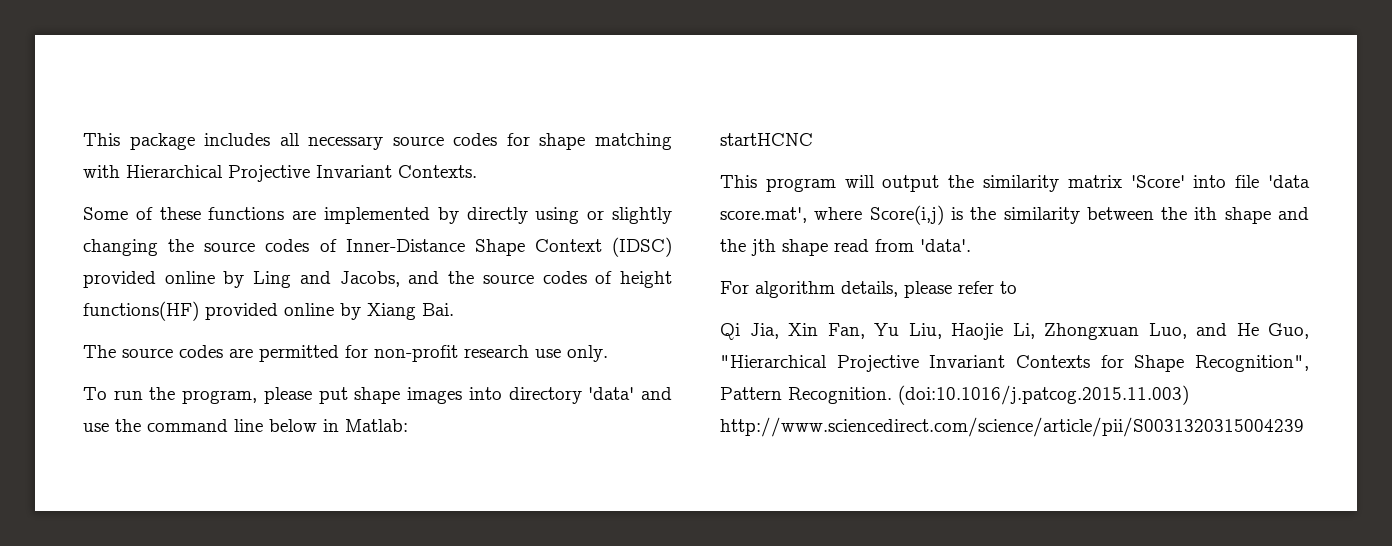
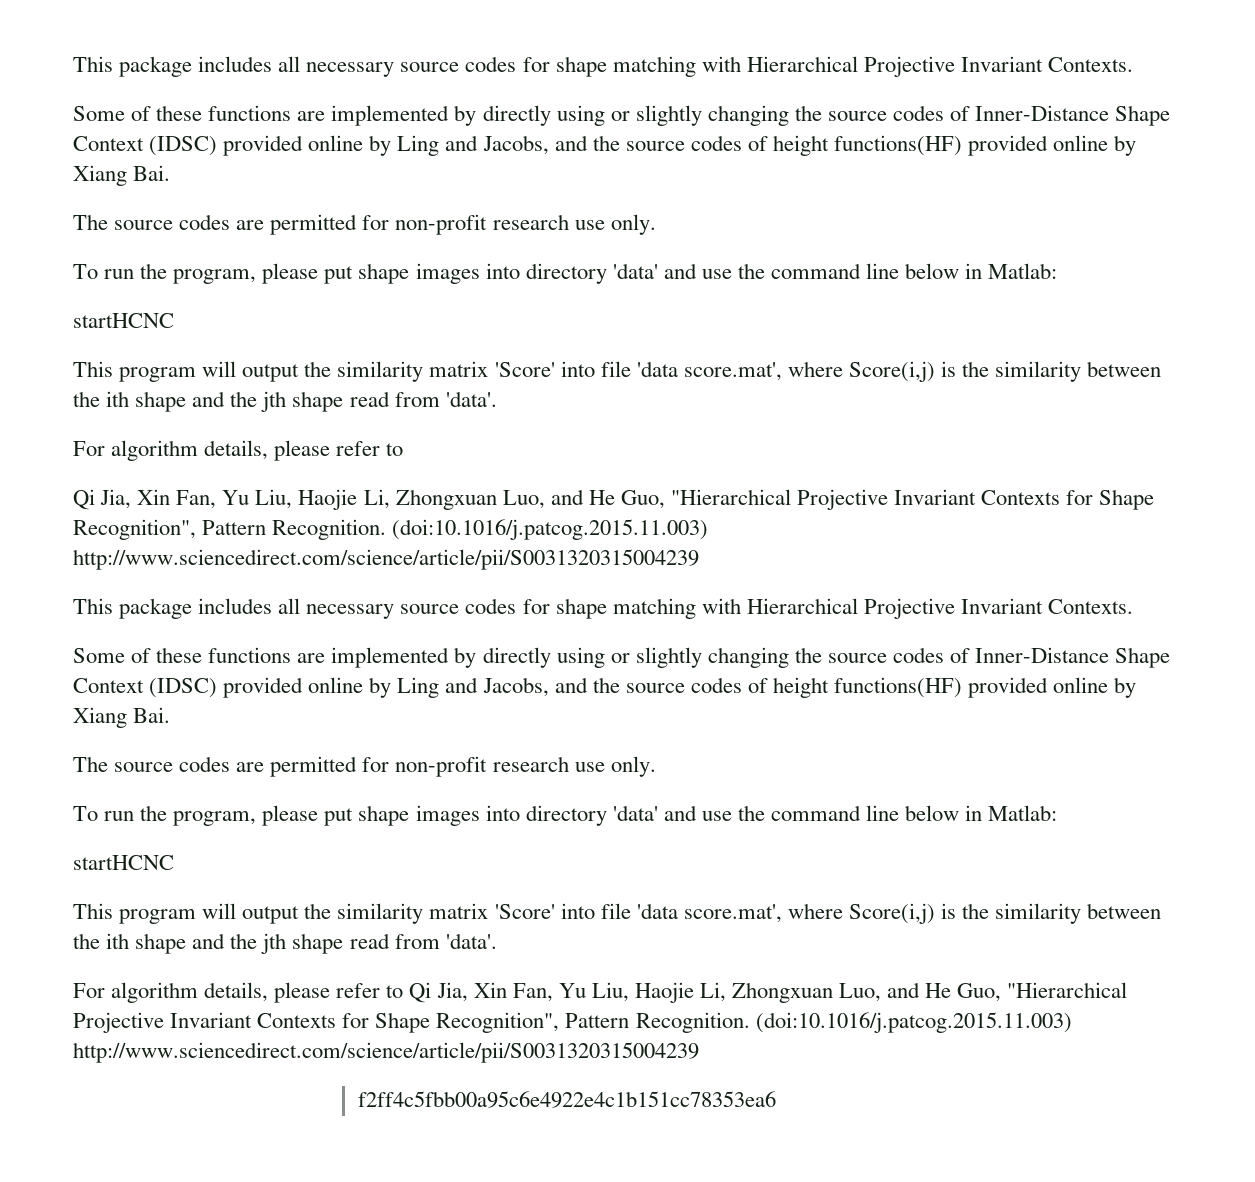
(1304, 427) none -> [73,598,1134,619] [73,647,1171,668] [73,677,1137,698] [73,707,171,728] [73,756,656,777] [73,805,1058,826] [73,855,174,870] [73,903,1162,924] [73,933,497,954] [73,982,1128,1003] [73,1012,1072,1033] [73,1042,699,1063] [357,1091,776,1108] // This package includes all necessary source codes for shape matching with Hierarchical Projective Invariant Contexts. // Some of these functions are implemented by directly using or slightly changing the source codes of Inner-Distance Shape Context (IDSC) provided online by Ling and Jacobs, and the source codes of height functions(HF) provided online by Xiang Bai. // The source codes are permitted for non-profit research use only. // To run the program, please put shape images into directory 'data' and use the command line below in Matlab: // startHCNC // This program will output the similarity matrix 'Score' into file 'data score.mat', where Score(i,j) is the similarity between the ith shape and the jth shape read from 'data'. // For algorithm details, please refer to Qi Jia, Xin Fan, Yu Liu, Haojie Li, Zhongxuan Luo, and He Guo, "Hierarchical Projective Invariant Contexts for Shape Recognition", Pattern Recognition. (doi:10.1016/j.patcog.2015.11.003) http://www.sciencedirect.com/science/article/pii/S0031320315004239 // f2ff4c5fbb00a95c6e4922e4c1b151cc78353ea6

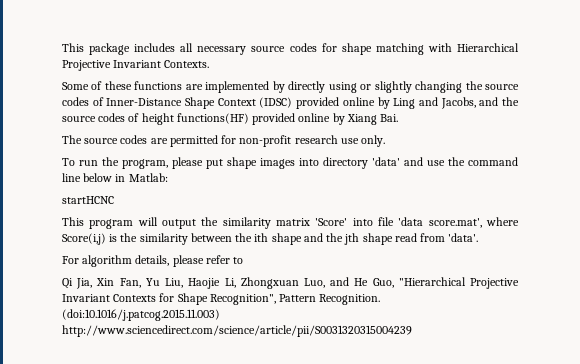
[73,598,1134,619] [73,647,1171,668] [73,677,1137,698] [73,707,171,728] [73,756,656,777] [73,805,1058,826] [73,855,174,870] [73,903,1162,924] [73,933,497,954] [73,982,1128,1003] [73,1012,1072,1033] [73,1042,699,1063] [357,1091,776,1108] // This package includes all necessary source codes for shape matching with Hierarchical Projective Invariant Contexts. // Some of these functions are implemented by directly using or slightly changing the source codes of Inner-Distance Shape Context (IDSC) provided online by Ling and Jacobs, and the source codes of height functions(HF) provided online by Xiang Bai. // The source codes are permitted for non-profit research use only. // To run the program, please put shape images into directory 'data' and use the command line below in Matlab: // startHCNC // This program will output the similarity matrix 'Score' into file 'data score.mat', where Score(i,j) is the similarity between the ith shape and the jth shape read from 'data'. // For algorithm details, please refer to Qi Jia, Xin Fan, Yu Liu, Haojie Li, Zhongxuan Luo, and He Guo, "Hierarchical Projective Invariant Contexts for Shape Recognition", Pattern Recognition. (doi:10.1016/j.patcog.2015.11.003) http://www.sciencedirect.com/science/article/pii/S0031320315004239 // f2ff4c5fbb00a95c6e4922e4c1b151cc78353ea6 -> (412, 331) none

